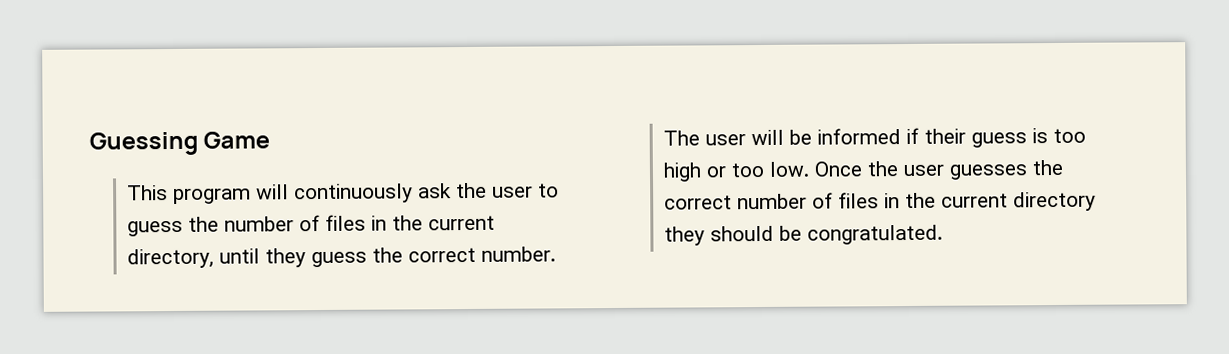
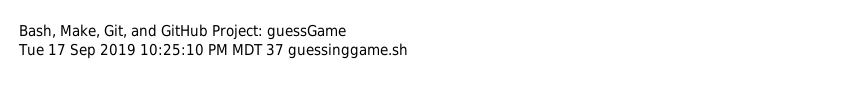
[89,131,271,156] [127,182,560,205] [127,214,496,237] [127,246,557,269] [663,127,1087,148] [663,159,1064,182] [664,191,1097,212] [664,224,944,246] Guessing Game // This program will continuously ask the user to guess the number of files in the current directory, until they guess the correct number. The user will be informed if their guess is too high or too low. Once the user guesses the correct number of files in the current directory they should be congratulated. -> [19,24,347,40] [18,43,409,59] Bash, Make, Git, and GitHub Project: guessGame // Tue 17 Sep 2019 10:25:10 PM MDT 37 guessinggame.sh

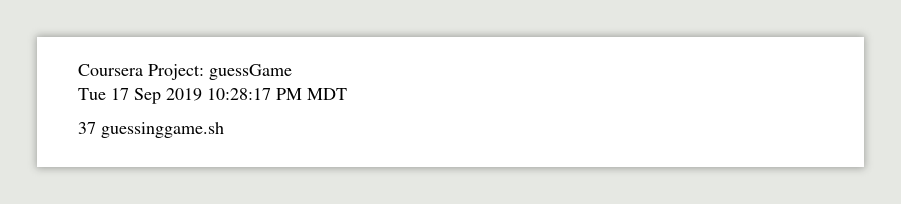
[19,24,209,38] Bash, Make, Git, and GitHub -> [78,64,143,76] Coursera
[140,43,205,56] 10:25:10 -> [207,88,271,100] 10:28:17
(264, 49) none -> (347, 94) //

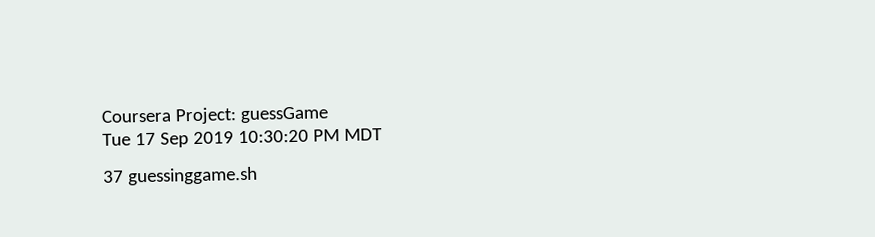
[207,88,271,100] 10:28:17 -> [237,129,309,144] 10:30:20

